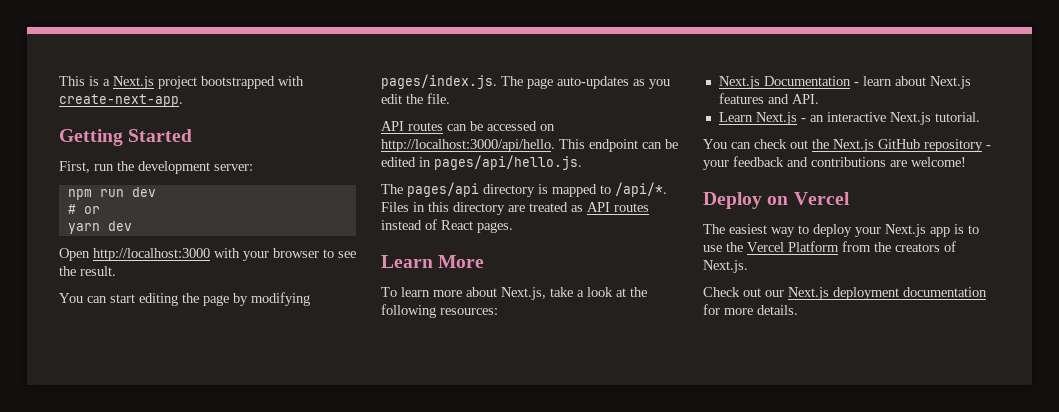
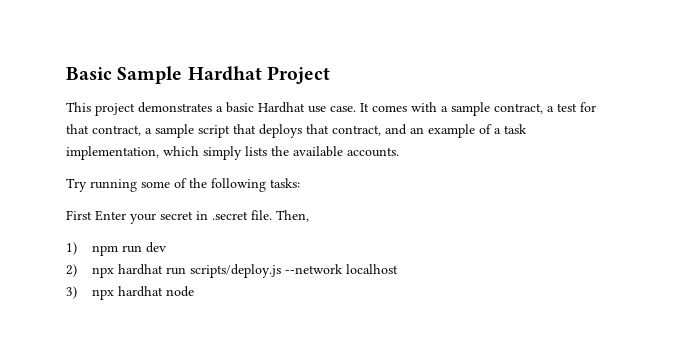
[59,76,304,89] [59,94,183,107] [59,129,193,146] [59,161,253,174] [67,187,156,200] [67,204,100,214] [67,221,132,234] [59,248,356,261] [59,266,116,276] [59,292,310,306] [381,74,670,89] [381,93,450,104] [381,121,555,131] [381,139,678,152] [381,155,582,170] [381,182,667,197] [381,202,649,215] [381,219,513,233] [381,255,485,268] [381,287,647,300] [381,304,498,318] [718,76,971,89] [718,93,819,104] [718,112,980,125] [703,139,991,152] [703,156,966,170] [703,192,850,209] [703,224,979,237] [703,241,956,252] [703,260,748,273] [703,287,987,300] [703,304,798,315] This is a Next.js project bootstrapped with create-next-app. // Getting Started // First, run the development server: // npm run dev // # or // yarn dev // Open http://localhost:3000 with your browser to see the result. // You can start editing the page by modifying pages/index.js. The page auto-updates as you edit the file. // API routes can be accessed on http://localhost:3000/api/hello. This endpoint can be edited in pages/api/hello.js. // The pages/api directory is mapped to /api/*. Files in this directory are treated as API routes instead of React pages. // Learn More // To learn more about Next.js, take a look at the following resources: // Next.js Documentation - learn about Next.js features and API. // Learn Next.js - an interactive Next.js tutorial. // You can check out the Next.js GitHub repository - your feedback and contributions are welcome! // Deploy on Vercel // The easiest way to deploy your Next.js app is to use the Vercel Platform from the creators of Next.js. // Check out our Next.js deployment documentation for more details. -> [66,66,330,84] [66,102,596,116] [66,124,527,138] [66,146,399,160] [66,178,300,192] [66,210,309,224] [66,242,167,256] [66,264,399,278] [66,286,195,300] Basic Sample Hardhat Project // This project demonstrates a basic Hardhat use case. It comes with a sample contract, a test for that contract, a sample script that deploys that contract, and an example of a task implementation, which simply lists the available accounts. // Try running some of the following tasks: // First Enter your secret in .secret file. Then, // 1) npm run dev // 2) npx hardhat run scripts/deploy.js --network localhost // 3) npx hardhat node

